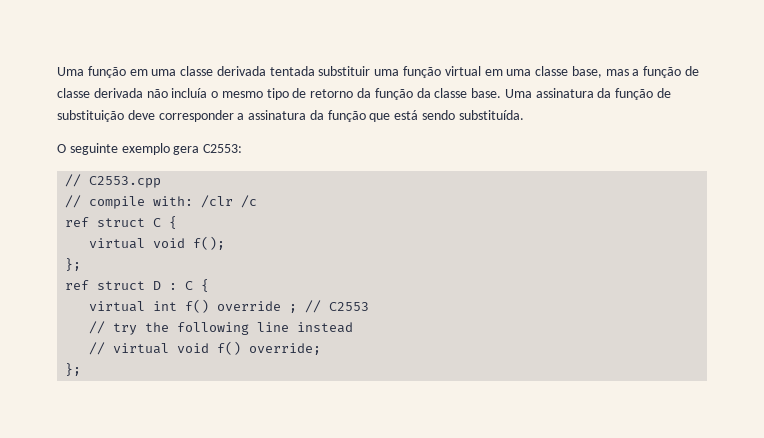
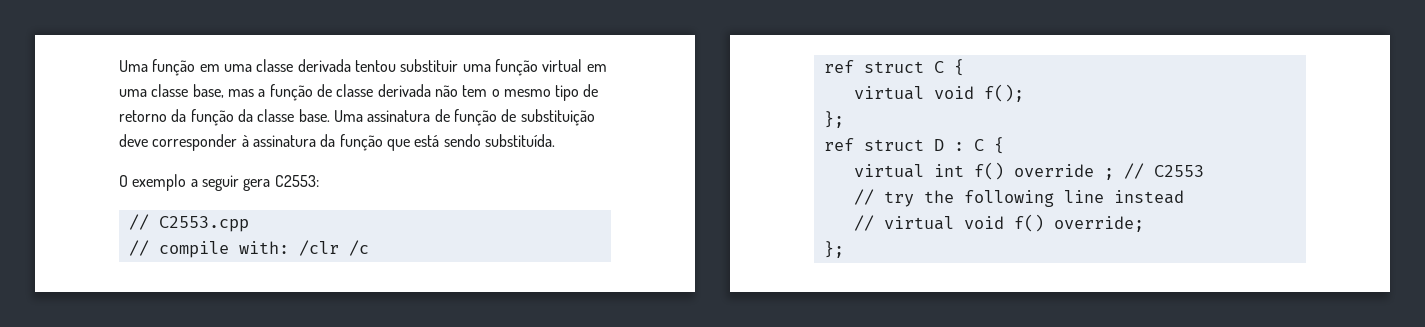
[269,66,315,76] tentada -> [354,60,396,72] tentou
[171,88,208,98] incluía -> [462,85,488,97] tem
[597,88,612,98] da -> [434,109,450,122] de
[237,113,245,120] a -> [241,135,249,147] à
[69,143,170,155] seguinte exemplo -> [132,174,239,191] exemplo a seguir

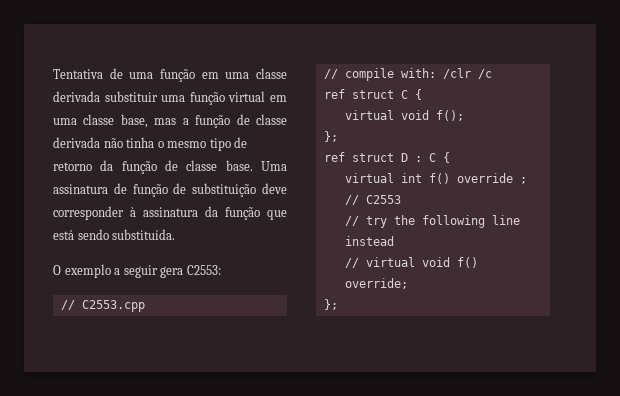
[119,60,148,72] Uma -> [53,68,154,79] Tentativa de uma
[354,60,396,72] tentou -> (100, 96) none
[462,85,488,97] tem -> [126,137,155,148] tinha
[237,109,253,122] da -> [165,160,178,171] de

